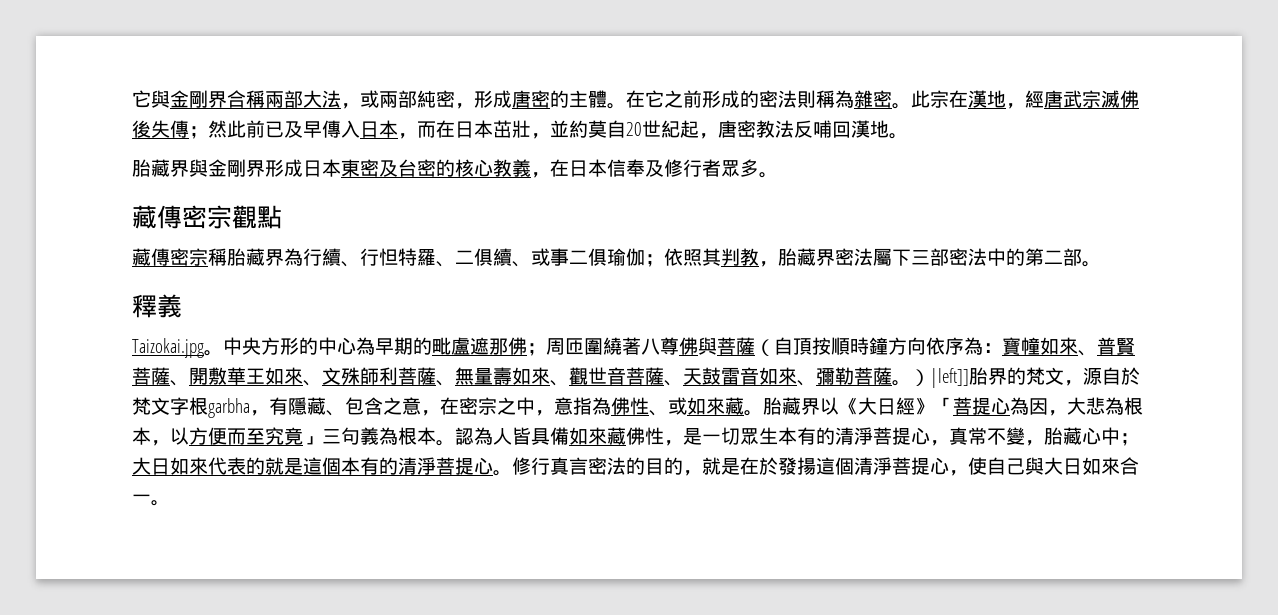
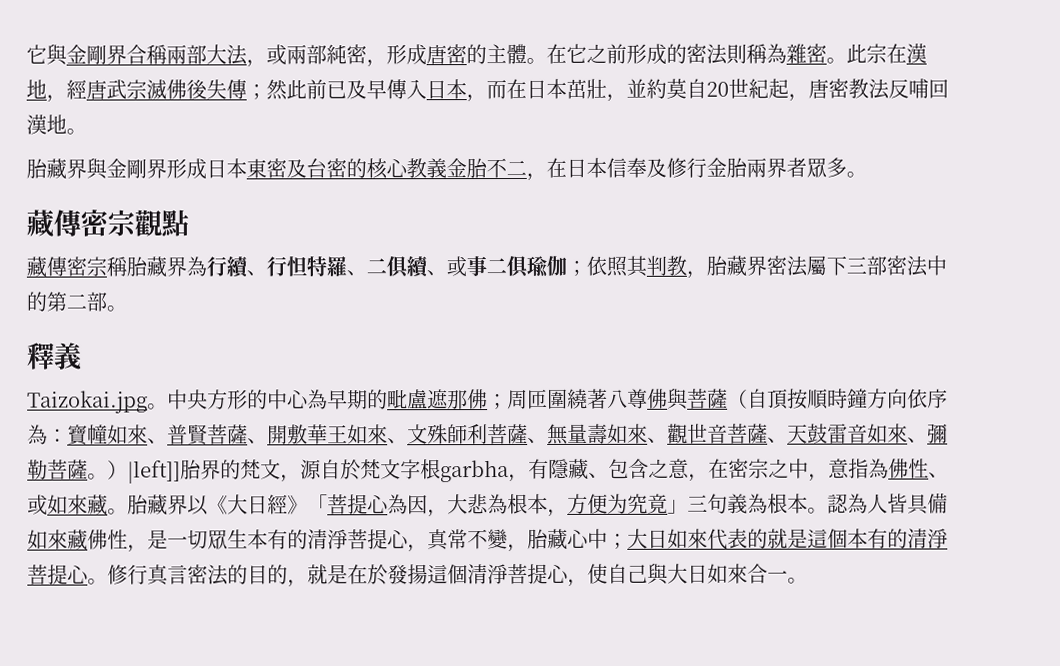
(531, 168) none -> [446,158,527,179] 金胎不二
(702, 168) none -> [706,157,787,178] 金胎兩界
[170,427,265,445] 以方便而至 -> [567,493,628,514] 方便为

